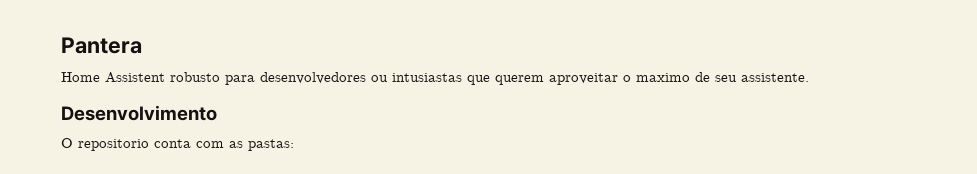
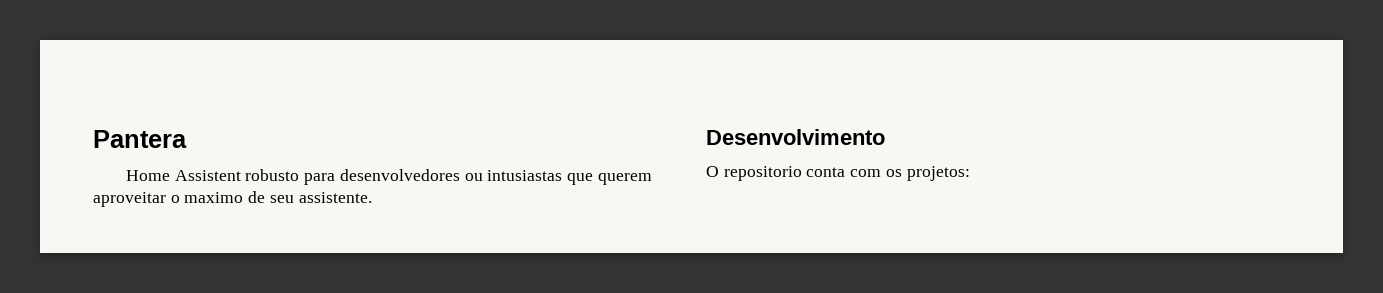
[229,139,294,151] as pastas: -> [885,166,970,181] os projetos:

